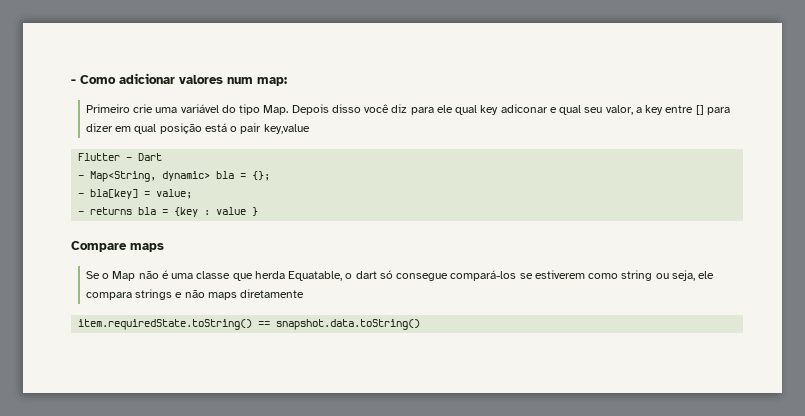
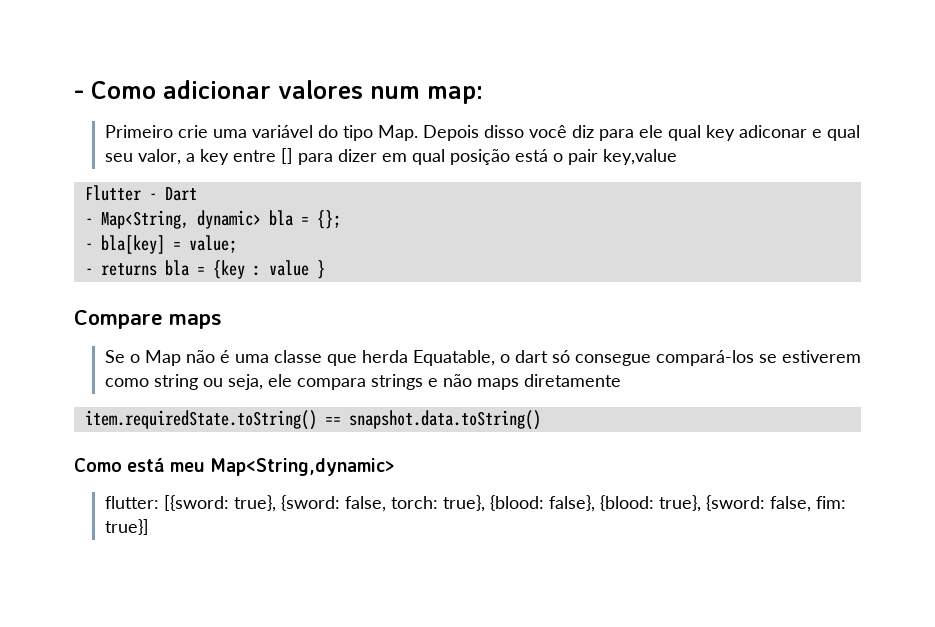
(421, 324) none -> [74,457,396,476] [104,495,846,512] [104,519,149,535] // Como está meu Map<String,dynamic> // flutter: [{sword: true}, {sword: false, torch: true}, {blood: false}, {blood: true}, {sword: false, fim: true}]

